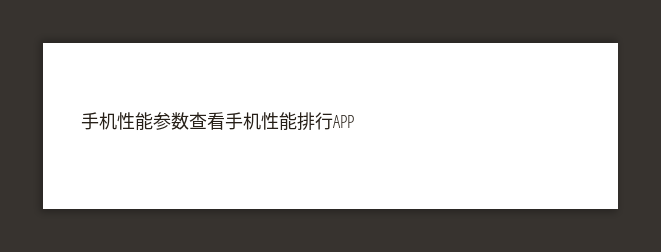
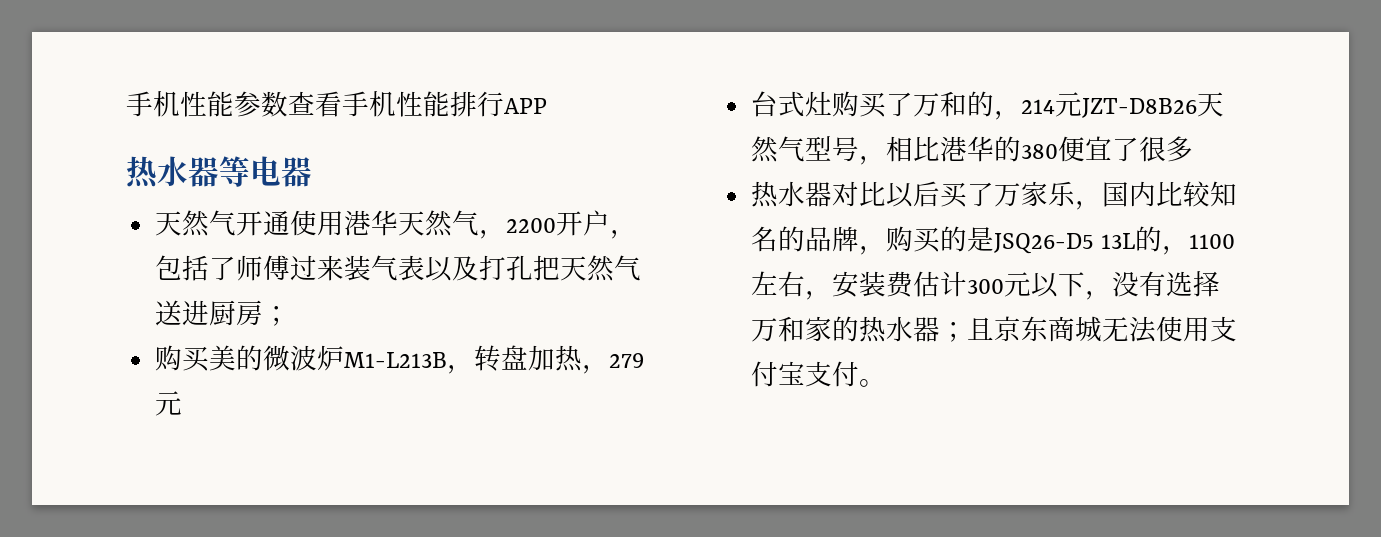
(354, 121) none -> [126,156,312,189] [155,210,638,239] [155,255,642,282] [155,300,291,326] [155,345,645,374] [155,391,183,416] [751,91,1225,120] [751,136,1194,165] [751,181,1238,210] [751,226,1236,255] [751,271,1221,300] [751,316,1238,343] [751,361,887,387] // 热水器等电器 // 天然气开通使用港华天然气，2200开户，包括了师傅过来装气表以及打孔把天然气送进厨房； // 购买美的微波炉M1-L213B，转盘加热，279元 // 台式灶购买了万和的，214元JZT-D8B26天然气型号，相比港华的380便宜了很多 // 热水器对比以后买了万家乐，国内比较知名的品牌，购买的是JSQ26-D5 13L的，1100左右，安装费估计300元以下，没有选择万和家的热水器；且京东商城无法使用支付宝支付。

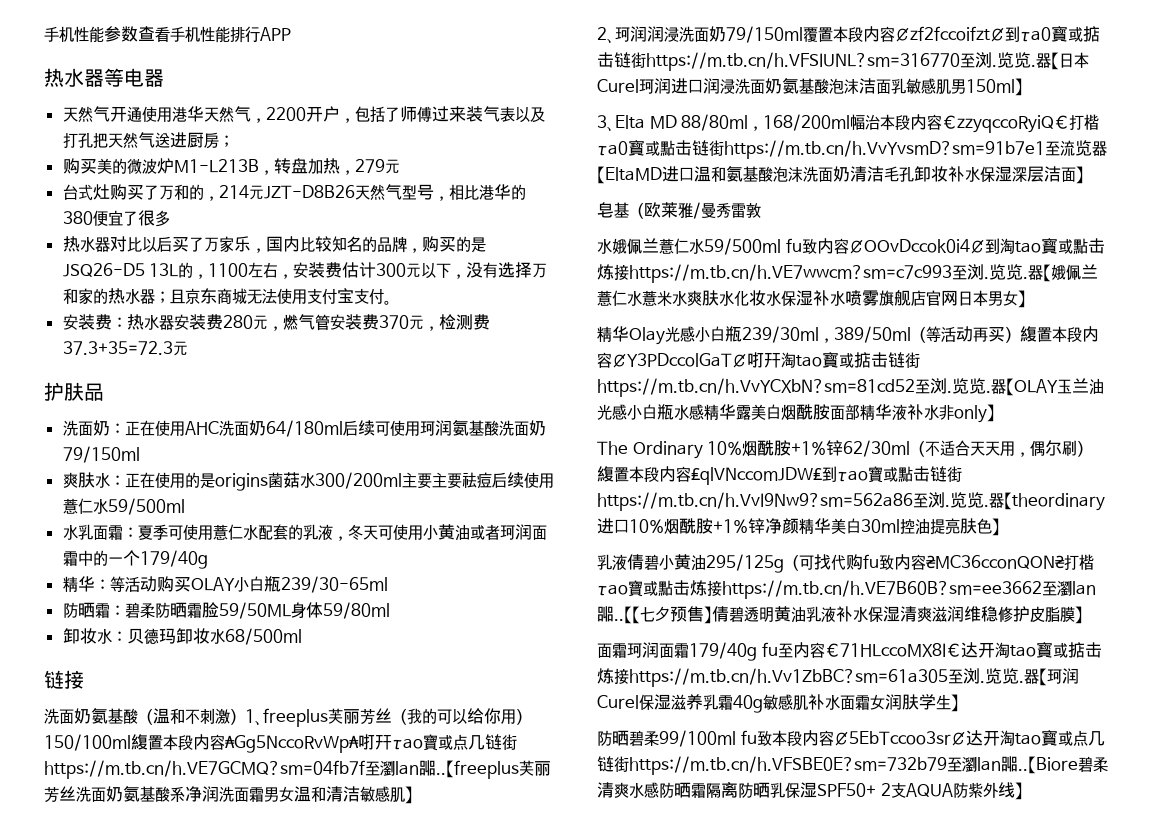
(887, 383) none -> [62,314,490,331] [62,341,188,356] [44,382,104,401] [62,420,546,437] [62,446,140,463] [62,472,554,491] [62,498,185,515] [62,524,547,541] [62,550,208,569] [62,576,388,593] [62,602,390,619] [62,628,302,645] [44,670,84,689] [44,708,531,727] [44,734,517,753] [44,760,551,779] [44,786,413,804] [597,26,1100,44] [597,52,1089,71] [597,78,1023,96] [597,114,1100,133] [597,140,1107,159] [597,166,1084,184] [597,202,761,219] [597,238,1105,255] [597,264,1098,283] [597,290,1026,308] [597,326,1099,345] [597,352,920,369] [597,378,1104,397] [597,404,995,423] [597,440,1093,459] [597,466,962,485] [597,492,1105,511] [597,518,1000,536] [597,554,1094,573] [597,580,1096,599] [597,606,1083,624] [597,642,1102,661] [597,668,1079,687] [597,694,959,713] [597,730,1105,747] [597,756,1108,775] [597,782,1023,800] // 安装费：热水器安装费280元，燃气管安装费370元，检测费37.3+35=72.3元 // 护肤品 // 洗面奶：正在使用AHC洗面奶64/180ml后续可使用珂润氨基酸洗面奶79/150ml // 爽肤水：正在使用的是origins菌菇水300/200ml主要主要祛痘后续使用薏仁水59/500ml // 水乳面霜：夏季可使用薏仁水配套的乳液，冬天可使用小黄油或者珂润面霜中的一个179/40g // 精华：等活动购买OLAY小白瓶239/30-65ml // 防晒霜：碧柔防晒霜脸59/50ML身体59/80ml // 卸妆水：贝德玛卸妆水68/500ml // 链接 // 洗面奶氨基酸（温和不刺激）1、freeplus芙丽芳丝（我的可以给你用）150/100ml緮置本段内容₳Gg5NccoRvWp₳咑幵τao寶或点几链街https://m.tb.cn/h.VE7GCMQ?sm=04fb7f至瀏lan嘂..【freeplus芙丽芳丝洗面奶氨基酸系净润洗面霜男女温和清洁敏感肌】 // 2、珂润润浸洗面奶79/150ml覆置本段内容¢zf2fccoifzt¢到τa0寳或掂击链街https://m.tb.cn/h.VFSIUNL?sm=316770至浏.览览.器【日本Curel珂润进口润浸洗面奶氨基酸泡沫洁面乳敏感肌男150ml】 // 3、Elta MD 88/80ml，168/200ml幅治本段内容€zzyqccoRyiQ€打楷τa0寳或點击链街https://m.tb.cn/h.VvYvsmD?sm=91b7e1至流览器【EltaMD进口温和氨基酸泡沫洗面奶清洁毛孔卸妆补水保湿深层洁面】 // 皂基（欧莱雅/曼秀雷敦 // 水娥佩兰薏仁水59/500ml fu致内容¢OOvDccok0i4¢到淘tao寳或點击炼接https://m.tb.cn/h.VE7wwcm?sm=c7c993至浏.览览.器【娥佩兰薏仁水薏米水爽肤水化妆水保湿补水喷雾旗舰店官网日本男女】 // 精华Olay光感小白瓶239/30ml，389/50ml（等活动再买）緮置本段内容¢Y3PDccolGaT¢咑幵淘tao寳或掂击链街https://m.tb.cn/h.VvYCXbN?sm=81cd52至浏.览览.器【OLAY玉兰油光感小白瓶水感精华露美白烟酰胺面部精华液补水非only】 // The Ordinary 10%烟酰胺+1%锌62/30ml（不适合天天用，偶尔刷）緮置本段内容₤qlVNccomJDW₤到τao寶或點击链街https://m.tb.cn/h.VvI9Nw9?sm=562a86至浏.览览.器【theordinary进口10%烟酰胺+1%锌净颜精华美白30ml控油提亮肤色】 // 乳液倩碧小黄油295/125g（可找代购fu致内容₴MC36cconQON₴打楷τao寶或點击炼接https://m.tb.cn/h.VE7B60B?sm=ee3662至瀏lan嘂..【【七夕预售】倩碧透明黄油乳液补水保湿清爽滋润维稳修护皮脂膜】 // 面霜珂润面霜179/40g fu至内容€71HLccoMX8I€达开淘tao寳或掂击炼接https://m.tb.cn/h.Vv1ZbBC?sm=61a305至浏.览览.器【珂润Curel保湿滋养乳霜40g敏感肌补水面霜女润肤学生】 // 防晒碧柔99/100ml fu致本段内容¢5EbTccoo3sr¢达开淘tao寳或点几链街https://m.tb.cn/h.VFSBE0E?sm=732b79至瀏lan嘂..【Biore碧柔清爽水感防晒霜隔离防晒乳保湿SPF50+ 2支AQUA防紫外线】

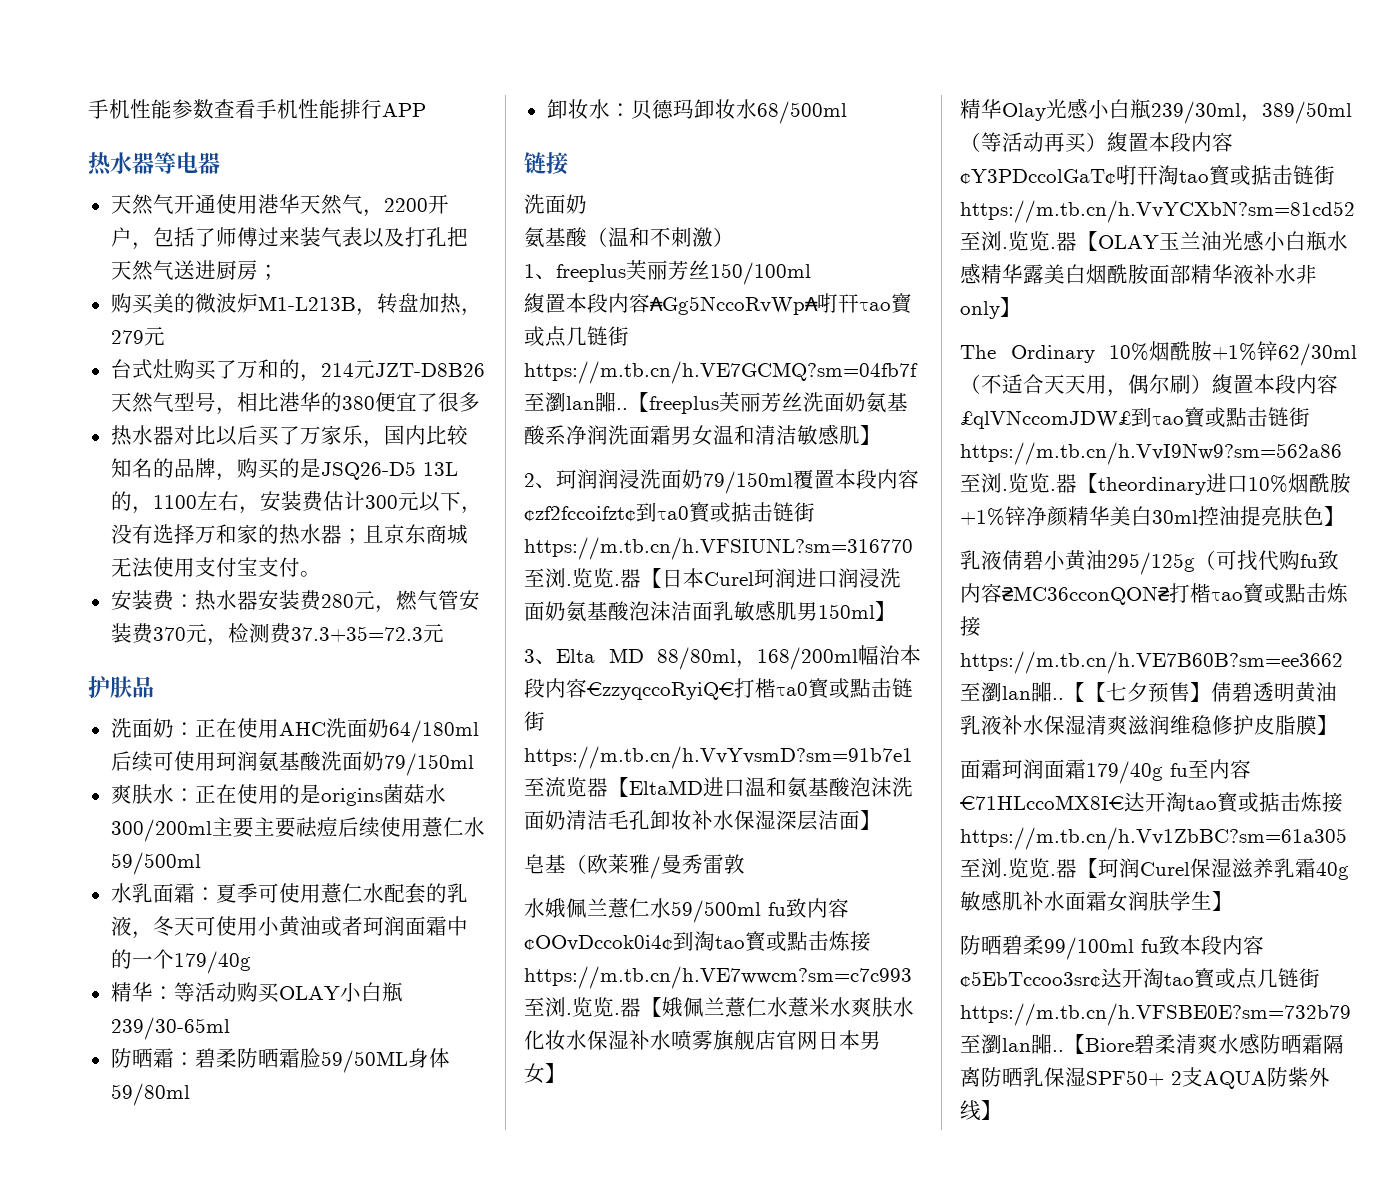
(91, 716) none -> (587, 204) //
(245, 716) none -> (734, 237) //
[392,708,531,725] （我的可以给你用） -> (710, 269) none
(131, 742) none -> (811, 273) //

